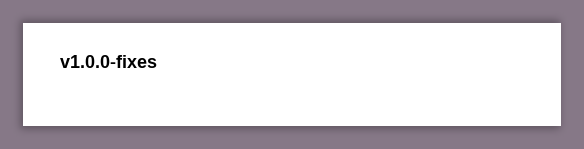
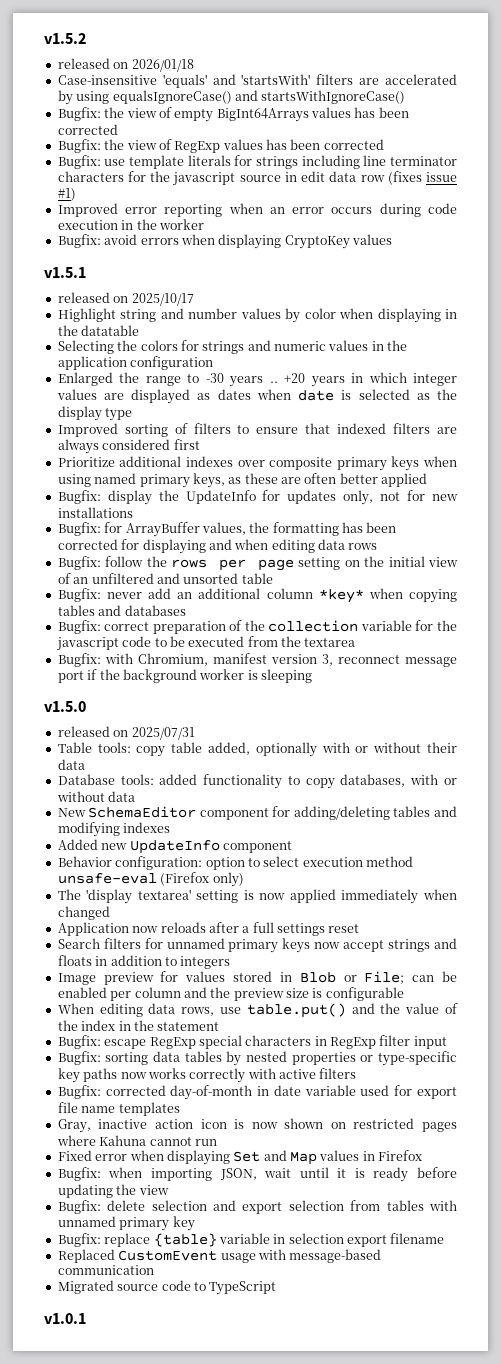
[60,55,157,68] v1.0.0-fixes -> [44,33,86,44] [57,58,194,72] [57,74,457,88] [57,90,406,105] [57,107,409,122] [57,124,118,135] [57,139,384,153] [57,155,457,169] [57,171,458,186] [57,188,76,201] [57,203,457,217] [57,219,204,230] [57,234,392,249] [44,267,86,278] [57,292,194,306] [57,308,458,323] [57,325,140,336] [57,340,408,354] [57,356,214,370] [57,372,457,387] [56,389,458,404] [57,406,133,421] [57,423,458,437] [57,439,200,454] [57,456,457,471] [57,473,428,488] [57,490,458,505] [57,507,133,518] [57,522,397,537] [57,539,378,554] [57,556,459,571] [57,573,273,584] [57,588,457,603] [57,605,186,616] [57,620,457,634] [56,636,356,651] [57,653,457,667] [57,669,312,683] [44,701,86,712] [57,726,195,740] [57,742,457,757] [57,759,85,770] [57,774,457,789] [56,791,136,802] [57,806,457,820] [57,822,171,837] [57,839,292,854] [57,856,413,870] [57,872,244,887] [57,889,457,904] [57,906,110,920] [57,922,360,936] [57,938,458,953] [57,955,231,969] [57,971,457,985] [57,987,404,1001] [57,1003,458,1018] [57,1020,220,1031] [57,1035,447,1049] [57,1051,457,1066] [57,1068,357,1083] [57,1085,457,1100] [57,1102,180,1116] [57,1118,457,1133] [56,1135,217,1146] [57,1150,423,1165] [57,1167,457,1182] [57,1184,169,1198] [57,1200,457,1214] [57,1216,195,1231] [57,1233,445,1247] [57,1249,382,1263] [57,1265,154,1275] [57,1280,277,1295] [44,1313,86,1324] v1.5.2 // released on 2026/01/18 // Case-insensitive 'equals' and 'startsWith' filters are accelerated by using equalsIgnoreCase() and startsWithIgnoreCase() // Bugfix: the view of empty BigInt64Arrays values has been corrected // Bugfix: the view of RegExp values has been corrected // Bugfix: use template literals for strings including line terminator characters for the javascript source in edit data row (fixes issue #1) // Improved error reporting when an error occurs during code execution in the worker // Bugfix: avoid errors when displaying CryptoKey values // v1.5.1 // released on 2025/10/17 // Highlight string and number values by color when displaying in the datatable // Selecting the colors for strings and numeric values in the application configuration // Enlarged the range to -30 years .. +20 years in which integer values are displayed as dates when date is selected as the display type // Improved sorting of filters to ensure that indexed filters are always considered first // Prioritize additional indexes over composite primary keys when using named primary keys, as these are often better applied // Bugfix: display the UpdateInfo for updates only, not for new installations // Bugfix: for ArrayBuffer values, the formatting has been corrected for displaying and when editing data rows // Bugfix: follow the rows per page setting on the initial view of an unfiltered and unsorted table // Bugfix: never add an additional column *key* when copying tables and databases // Bugfix: correct preparation of the collection variable for the javascript code to be executed from the textarea // Bugfix: with Chromium, manifest version 3, reconnect message port if the background worker is sleeping // v1.5.0 // released on 2025/07/31 // Table tools: copy table added, optionally with or without their data // Database tools: added functionality to copy databases, with or without data // New SchemaEditor component for adding/deleting tables and modifying indexes // Added new UpdateInfo component // Behavior configuration: option to select execution method unsafe-eval (Firefox only) // The 'display textarea' setting is now applied immediately when changed // Application now reloads after a full settings reset // Search filters for unnamed primary keys now accept strings and floats in addition to integers // Image preview for values stored in Blob or File; can be enabled per column and the preview size is configurable // When editing data rows, use table.put() and the value of the index in the statement // Bugfix: escape RegExp special characters in RegExp filter input // Bugfix: sorting data tables by nested properties or type-specific key paths now works correctly with active filters // Bugfix: corrected day-of-month in date variable used for export file name templates // Gray, inactive action icon is now shown on restricted pages where Kahuna cannot run // Fixed error when displaying Set and Map values in Firefox // Bugfix: when importing JSON, wait until it is ready before updating the view // Bugfix: delete selection and export selection from tables with unnamed primary key // Bugfix: replace {table} variable in selection export filename // Replaced CustomEvent usage with message-based communication // Migrated source code to TypeScript // v1.0.1

